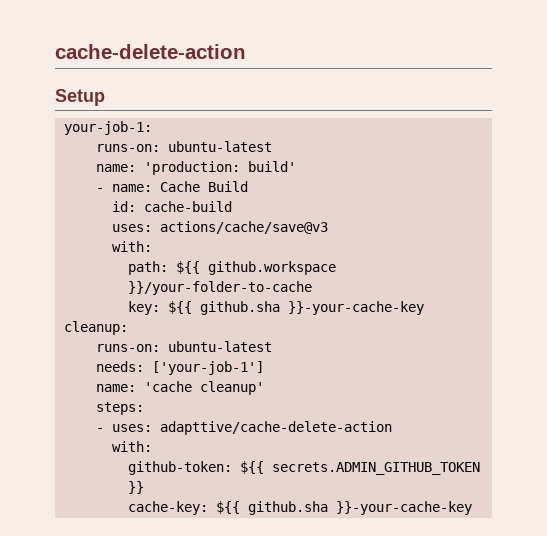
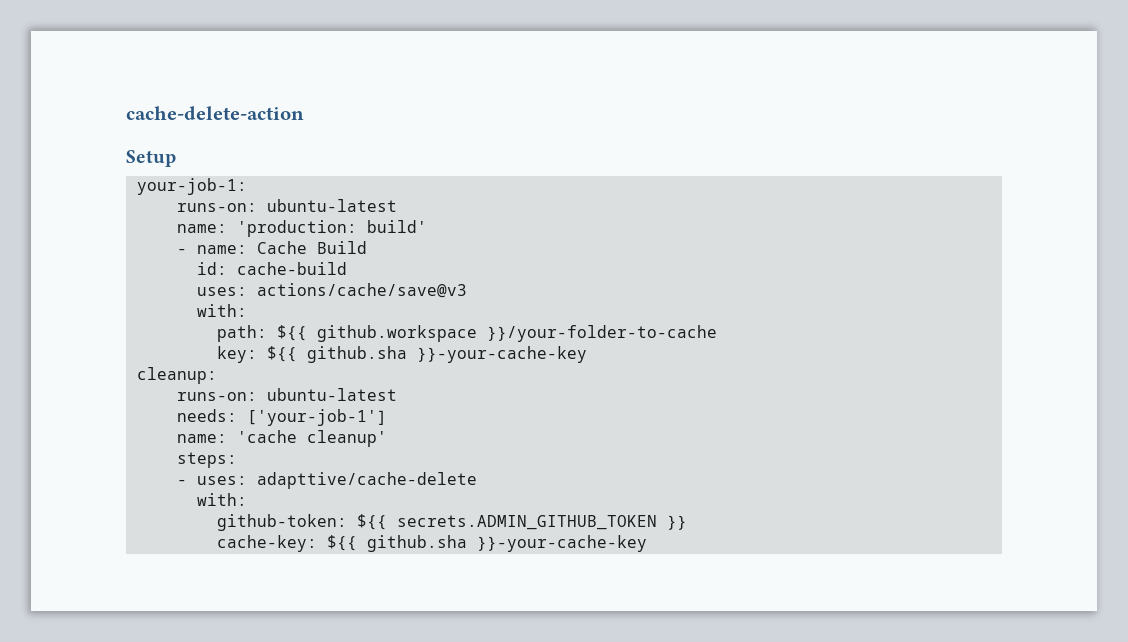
[159,421,392,435] adapttive/cache-delete-action -> [256,472,477,489] adapttive/cache-delete

